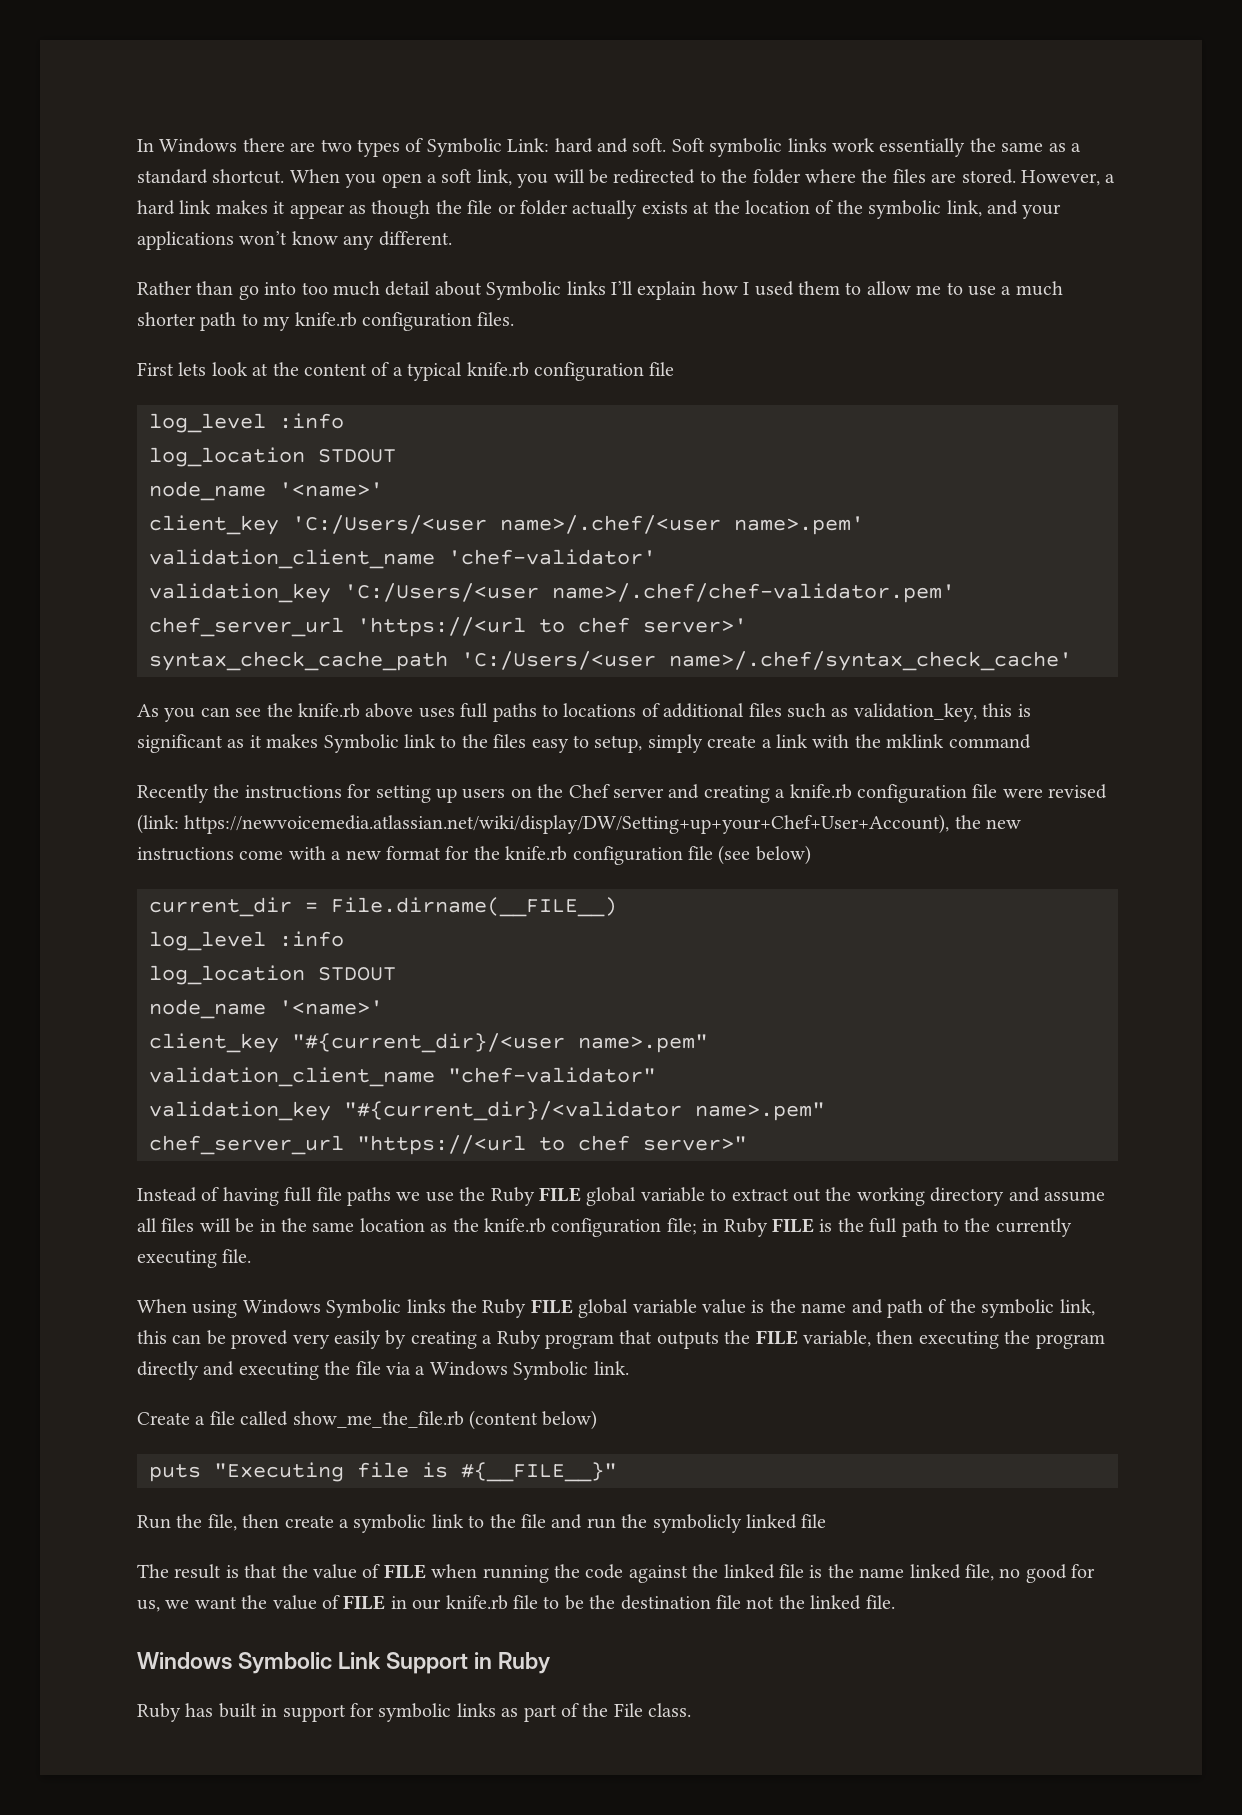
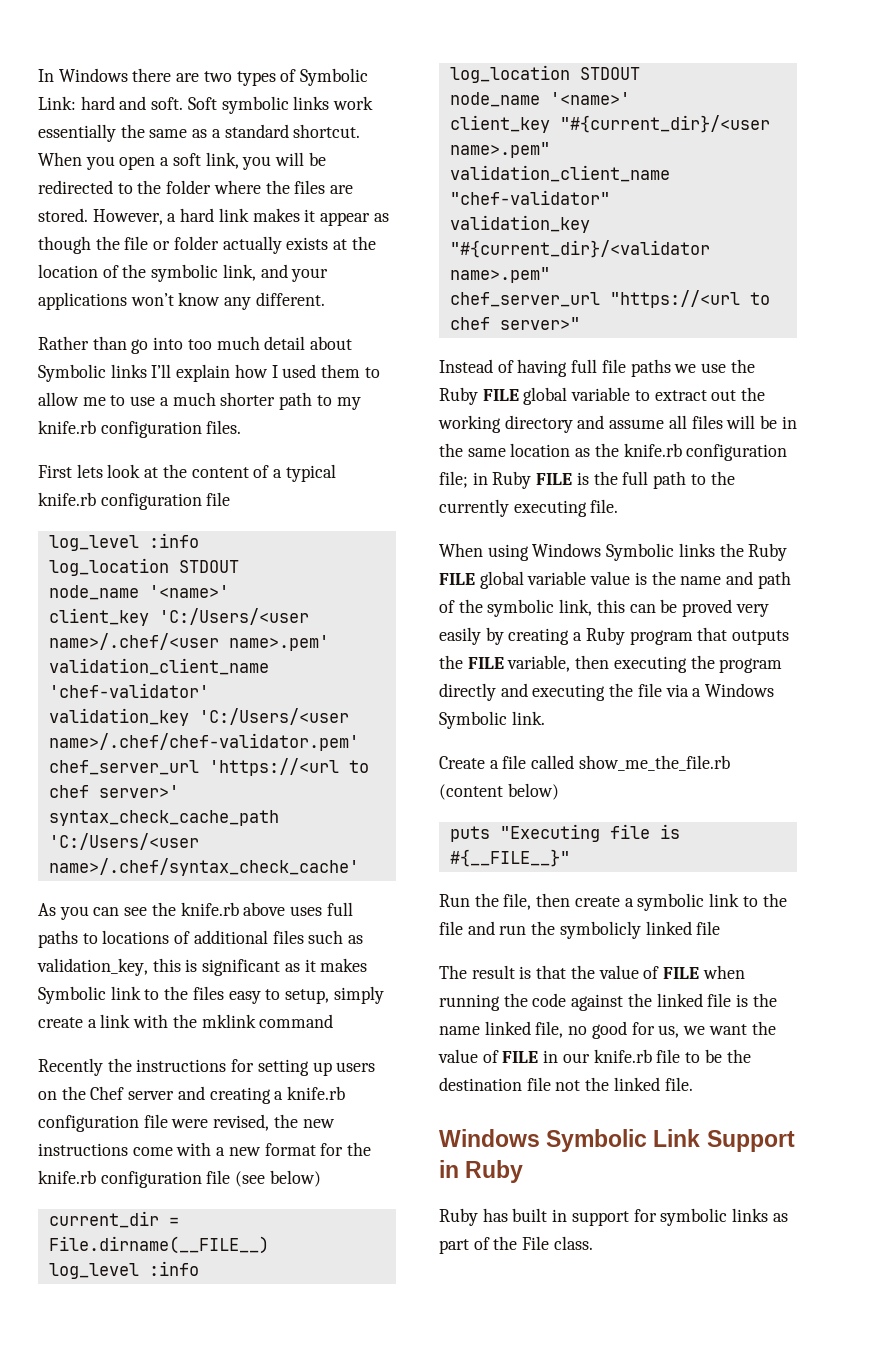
[1048,784,1108,799] [137,814,950,834] revised (link: https://newvoicemedia.atlassian.net/wiki/display/DW/Setting+up+your+Chef+User+Account), -> [213,1114,270,1131] revised,

